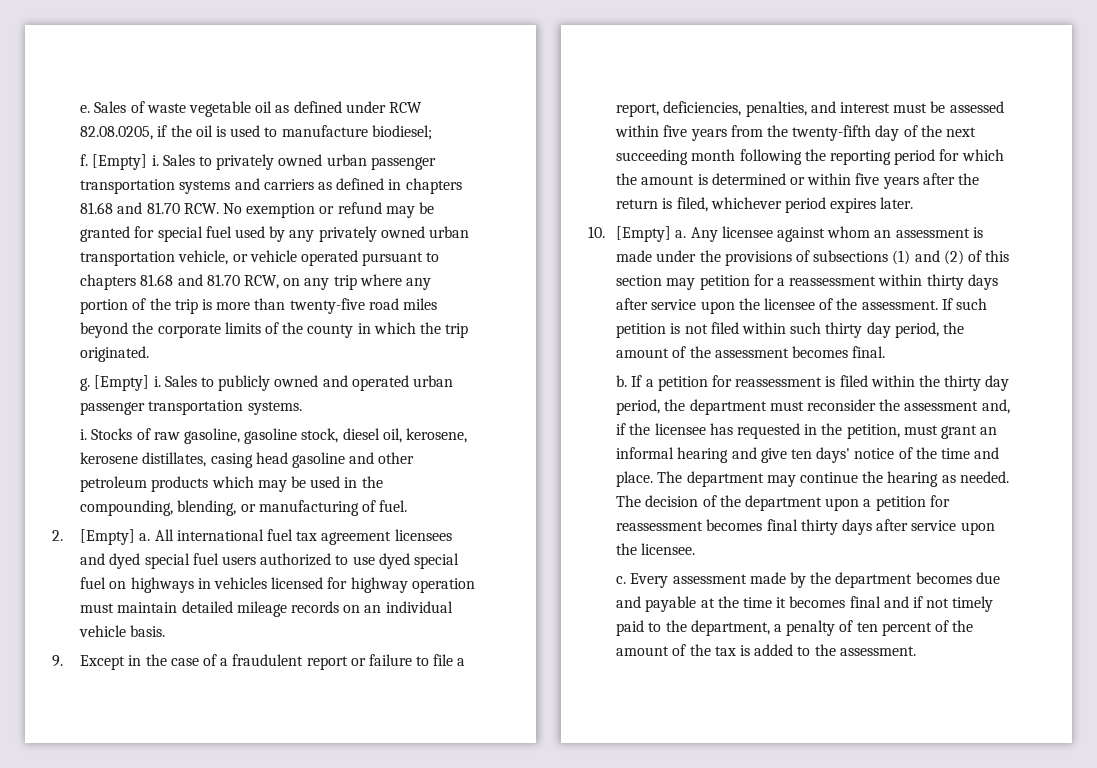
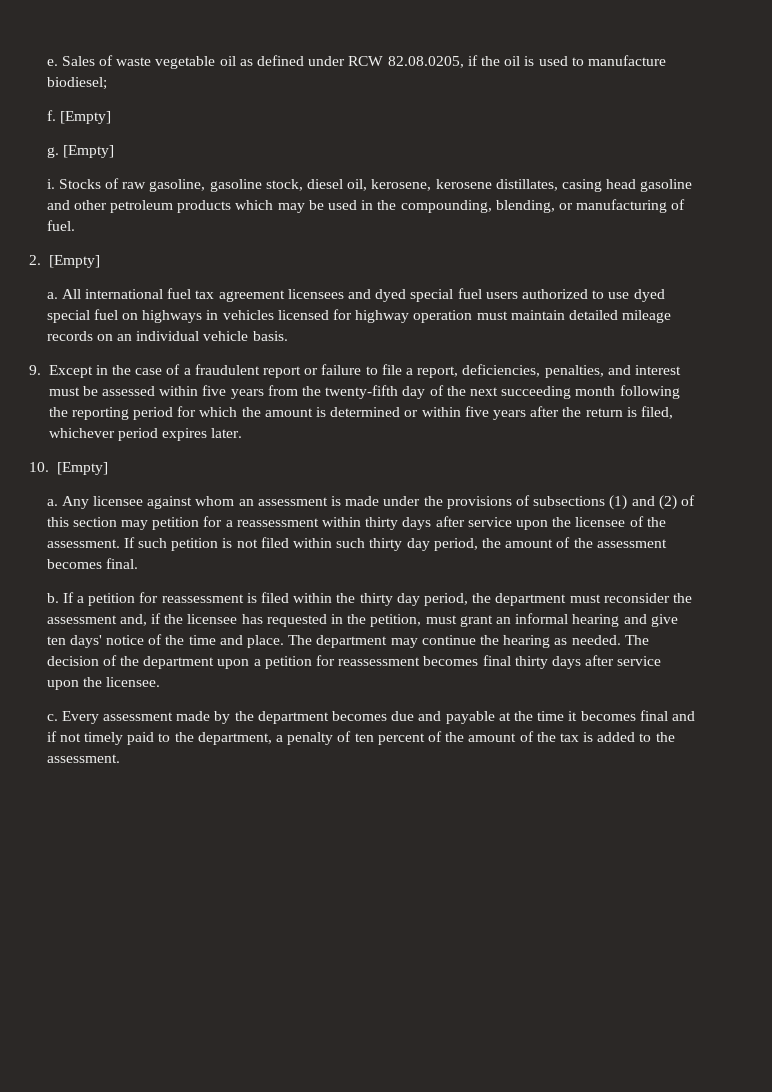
[151,154,436,170] [80,178,462,194] [80,202,434,218] [80,226,469,242] [80,250,440,266] [80,274,431,290] [80,298,437,314] [80,322,469,338] [80,346,150,362] [80,375,453,391] [80,400,302,415] i. Sales to privately owned urban passenger transportation systems and carriers as defined in chapters 81.68 and 81.70 RCW. No exemption or refund may be granted for special fuel used by any privately owned urban transportation vehicle, or vehicle operated pursuant to chapters 81.68 and 81.70 RCW, on any trip where any portion of the trip is more than twenty-five road miles beyond the corporate limits of the county in which the trip originated. // g. [Empty] i. Sales to publicly owned and operated urban passenger transportation systems. -> [46,145,114,158] // g. [Empty]
(136, 537) none -> (100, 261) //
(672, 234) none -> (108, 468) //

